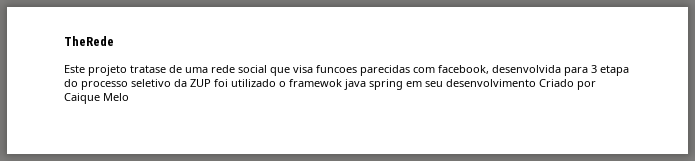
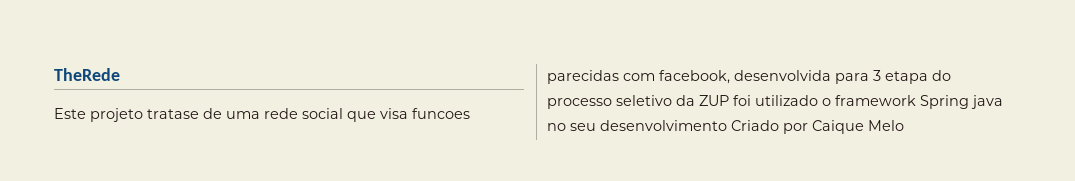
[289,79,422,90] framewok java spring em -> [835,95,1003,109] [547,123,566,131] framework Spring java no

